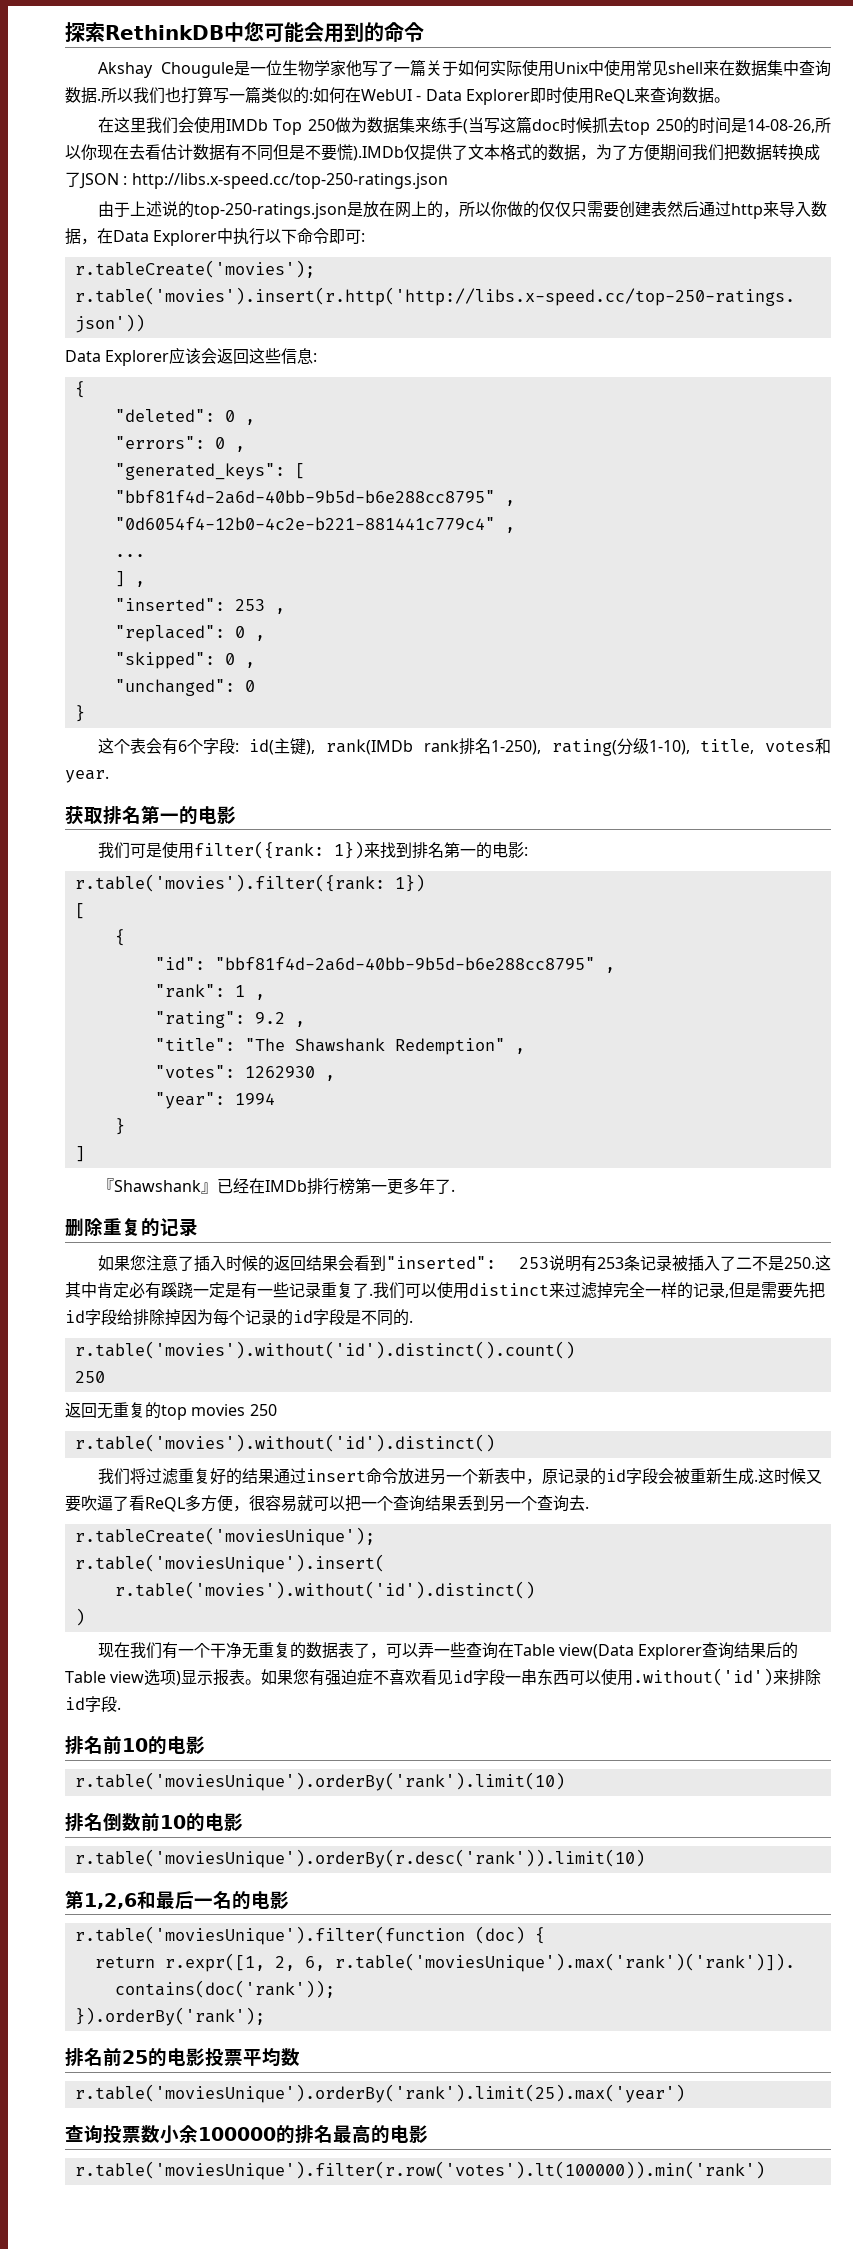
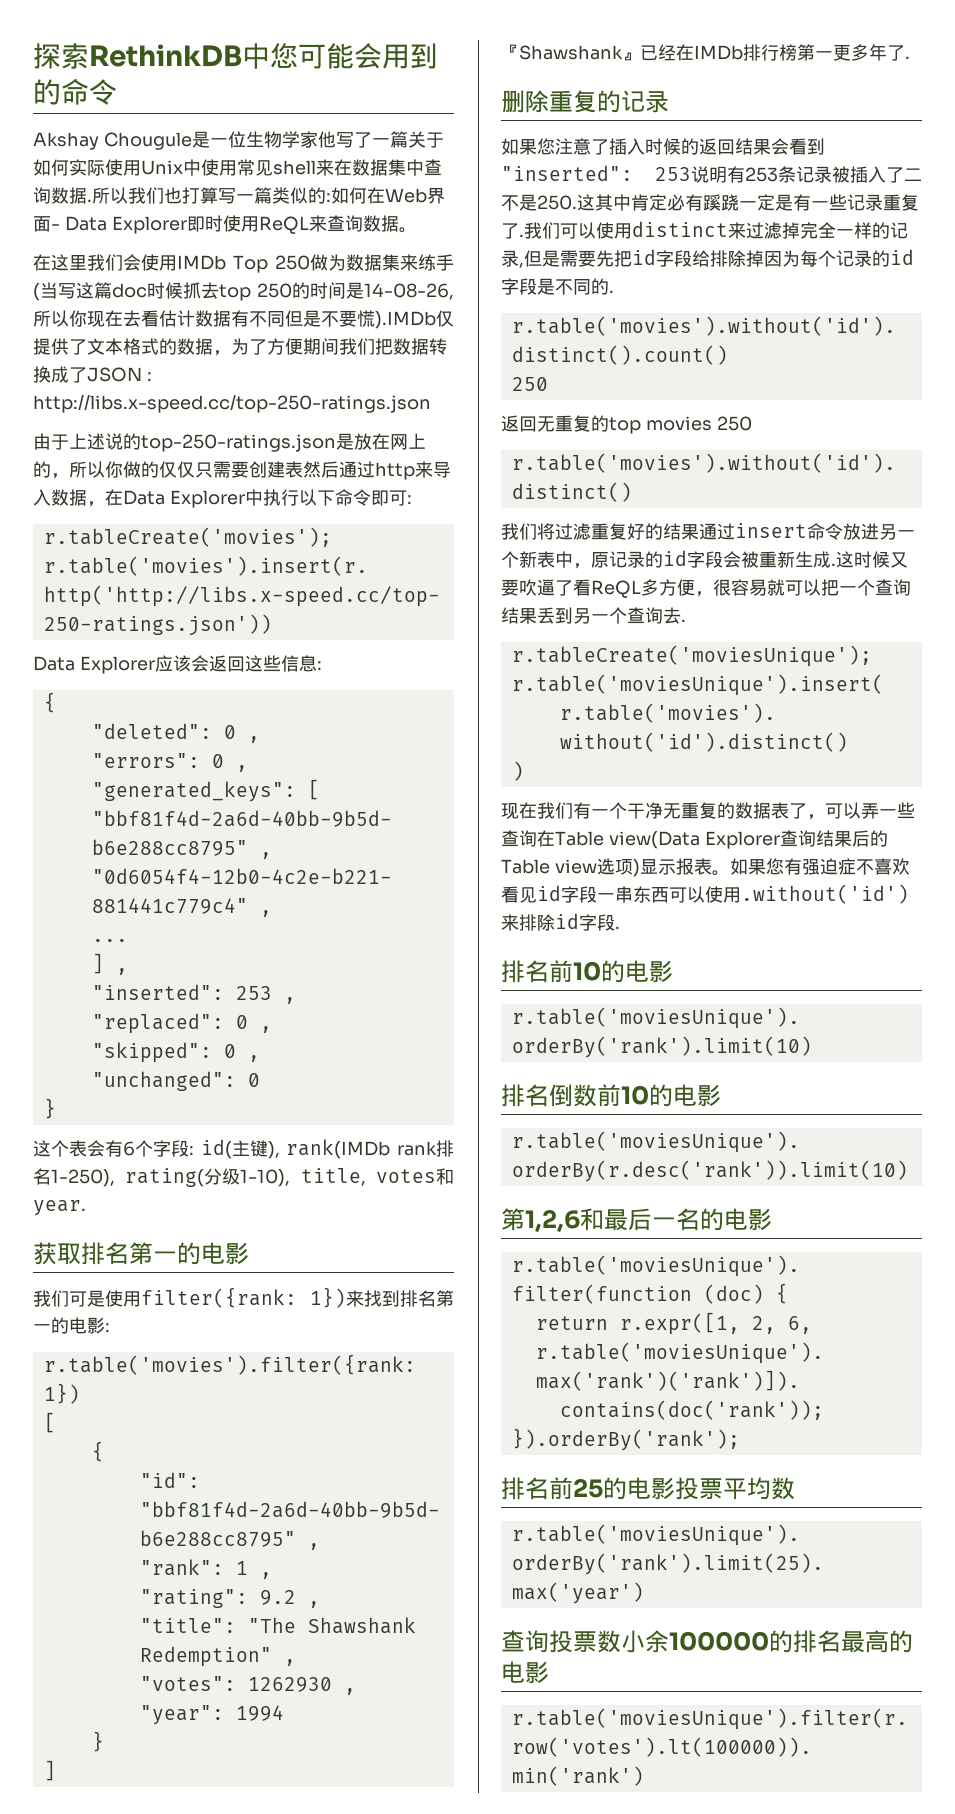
[361,89,412,101] WebUI -> [385,188,445,204] [33,216,51,232] Web界面

